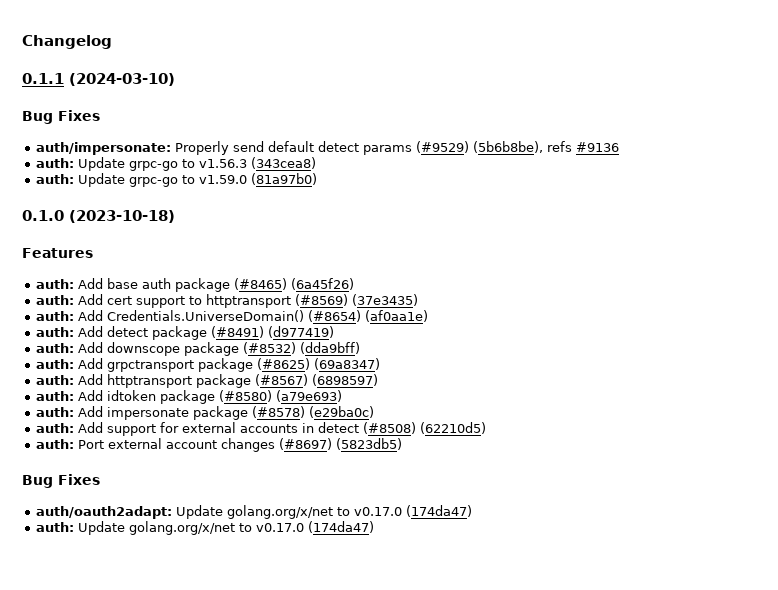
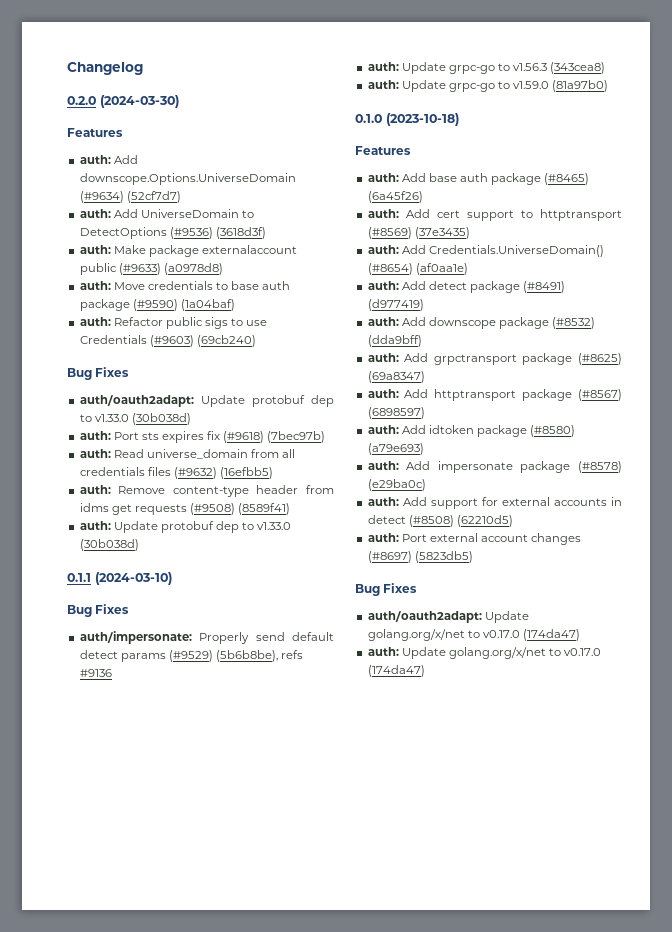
(112, 42) none -> [67,95,179,108] [67,128,123,137] [79,155,138,164] [79,173,296,185] [79,191,181,203] [79,209,254,218] [79,227,266,239] [79,245,297,257] [79,263,223,275] [79,281,291,290] [79,299,235,311] [79,317,268,329] [79,335,256,347] [67,367,130,380] [79,395,334,407] [79,413,191,425] [79,431,326,443] [79,449,296,459] [79,467,273,479] [79,485,334,497] [79,503,291,515] [79,521,292,533] [79,539,139,551] // 0.2.0 (2024-03-30) // Features // auth: Add downscope.Options.UniverseDomain (#9634) (52cf7d7) // auth: Add UniverseDomain to DetectOptions (#9536) (3618d3f) // auth: Make package externalaccount public (#9633) (a0978d8) // auth: Move credentials to base auth package (#9590) (1a04baf) // auth: Refactor public sigs to use Credentials (#9603) (69cb240) // Bug Fixes // auth/oauth2adapt: Update protobuf dep to v1.33.0 (30b038d) // auth: Port sts expires fix (#9618) (7bec97b) // auth: Read universe_domain from all credentials files (#9632) (16efbb5) // auth: Remove content-type header from idms get requests (#9508) (8589f41) // auth: Update protobuf dep to v1.33.0 (30b038d)

